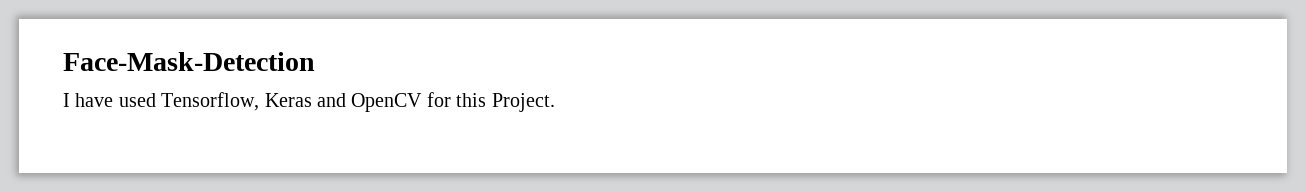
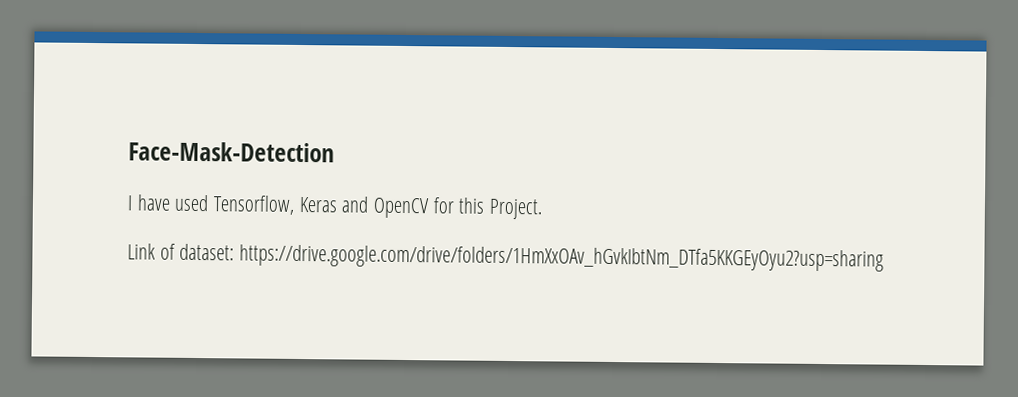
(555, 102) none -> [127,243,885,272] // Link of dataset: https://drive.google.com/drive/folders/1HmXxOAv_hGvkIbtNm_DTfa5KKGEyOyu2?usp=sharing

